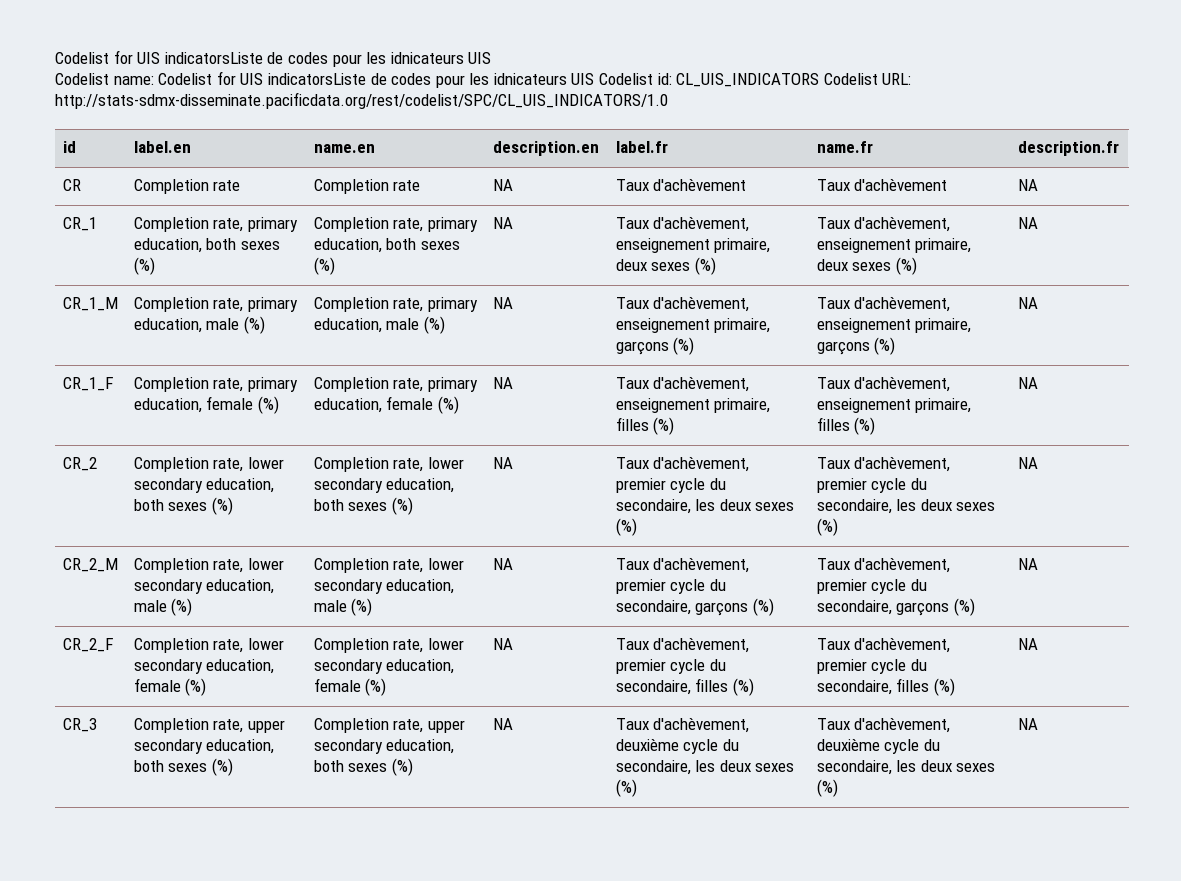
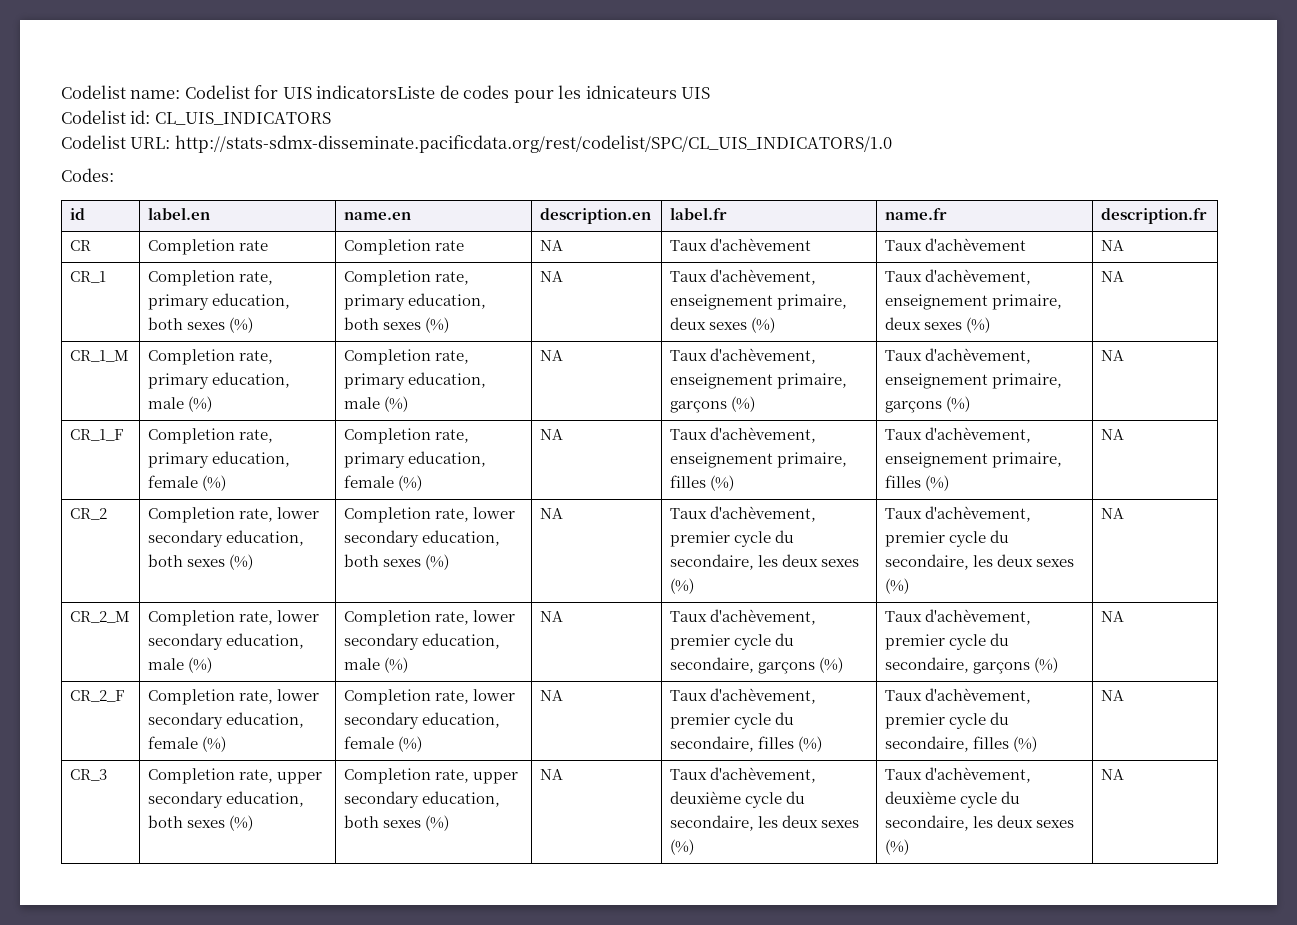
[55,52,109,64] Codelist -> [61,85,250,99] Codelist name: Codelist
[113,71,654,88] name: Codelist for UIS indicatorsListe de codes pour les idnicateurs UIS Codelist -> (126, 117) none
(820, 80) none -> (331, 118) //
(668, 100) none -> [61,168,114,182] // Codes:

